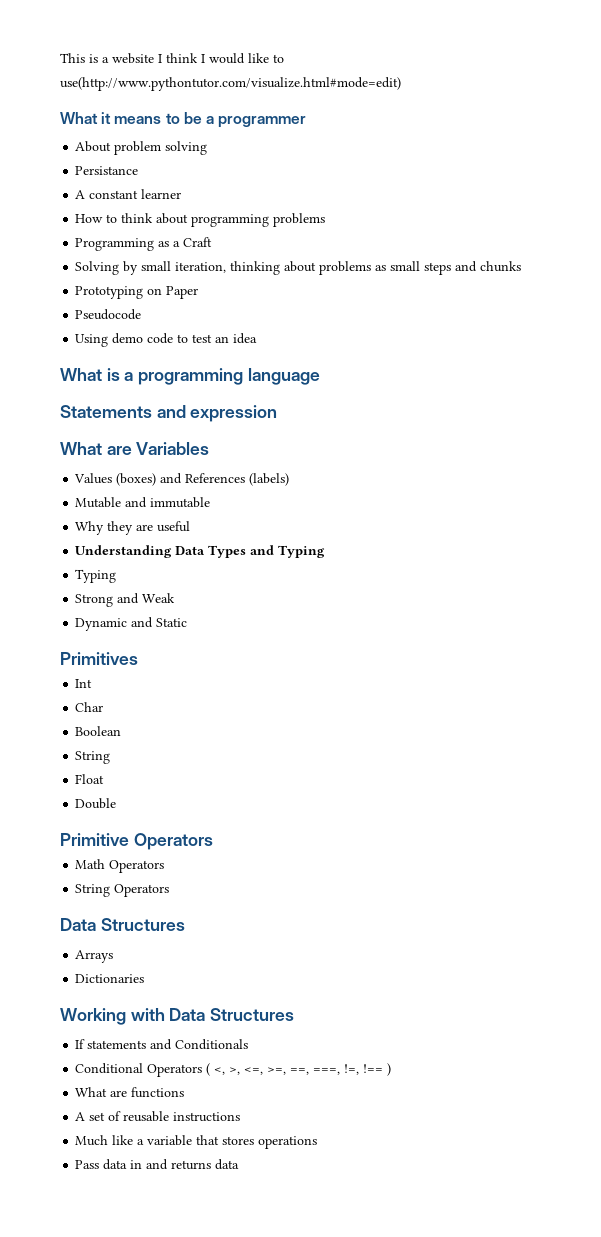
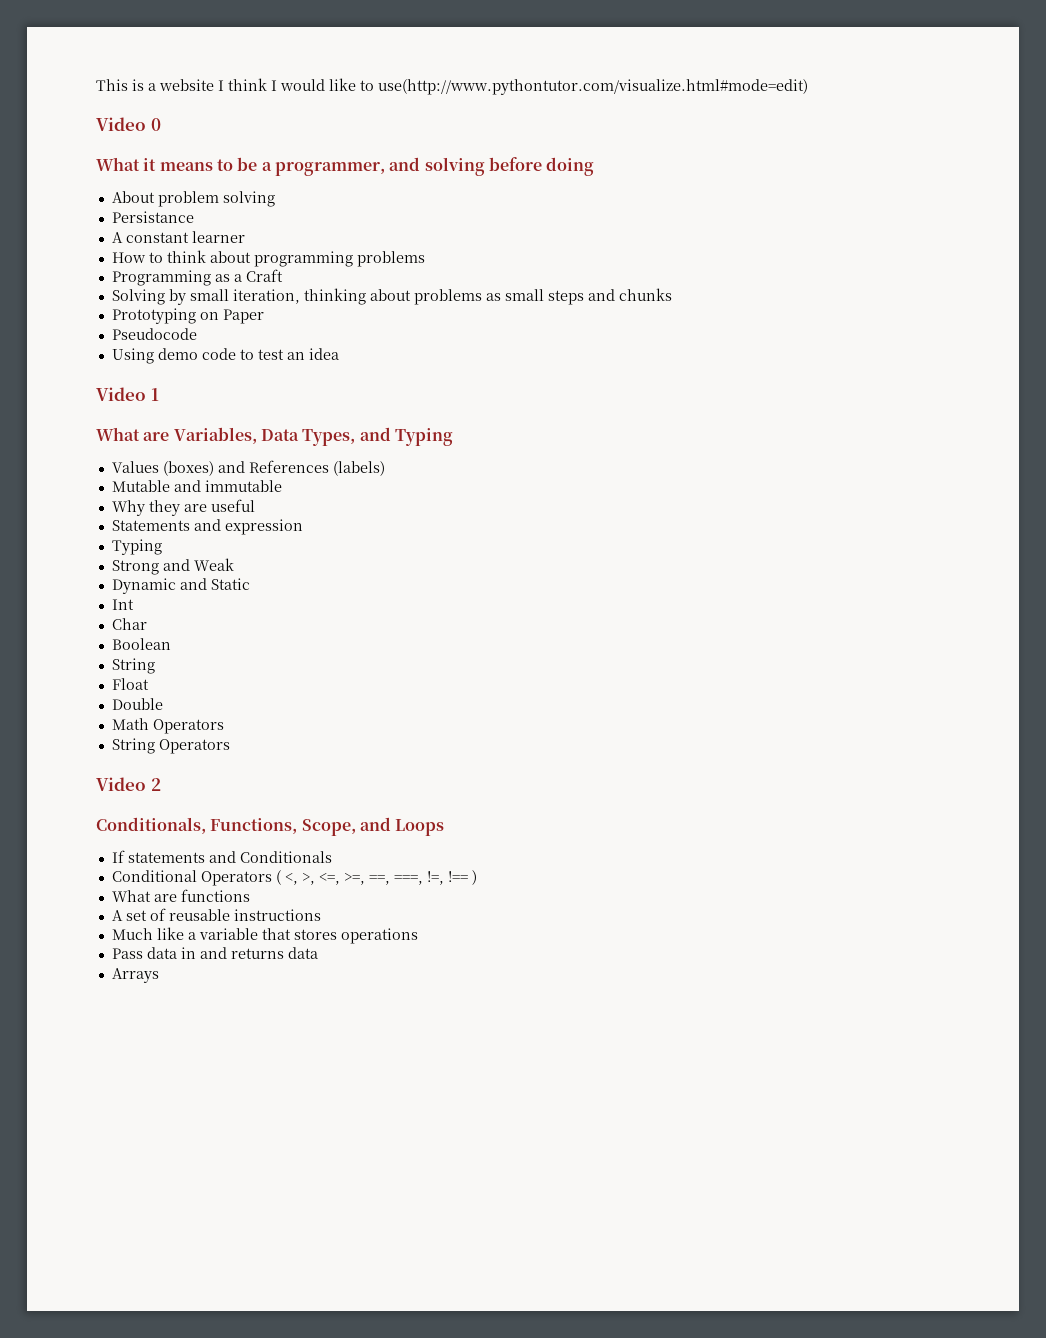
(401, 84) none -> [96,117,161,131] // Video 0
[218,116,307,128] programmer -> [274,157,595,176] programmer, and solving before doing
[60,368,320,385] [60,405,278,422] [60,442,210,455] What is a programming language // Statements and expression // What are Variables -> [96,387,159,401] [96,427,453,446] Video 1 // What are Variables, Data Types, and Typing
[75,545,326,558] Understanding Data Types and Typing -> [111,519,303,535] Statements and expression
[60,652,138,665] // Primitives -> (250, 584) none
[60,833,213,850] // Primitive Operators -> (163, 704) none
[60,918,185,931] [75,950,114,963] [75,974,145,983] [60,1008,295,1025] Data Structures // Arrays // Dictionaries // Working with Data Structures -> [96,777,161,791] [96,817,445,836] Video 2 // Conditionals, Functions, Scope, and Loops
(240, 1164) none -> [111,968,159,983] // Arrays

